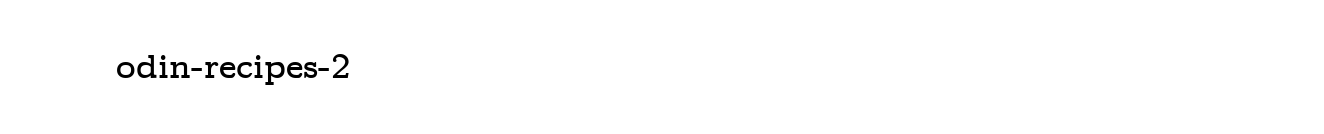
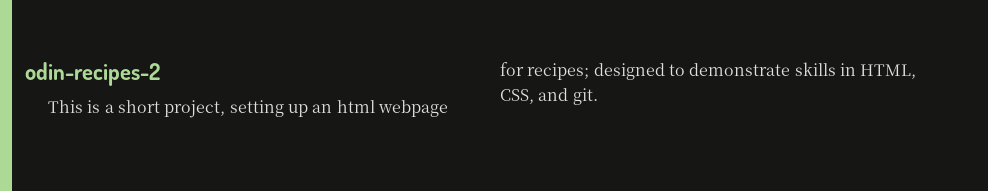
(351, 69) none -> [48,100,448,118] [500,62,917,80] [500,88,598,105] // This is a short project, setting up an html webpage for recipes; designed to demonstrate skills in HTML, CSS, and git.

